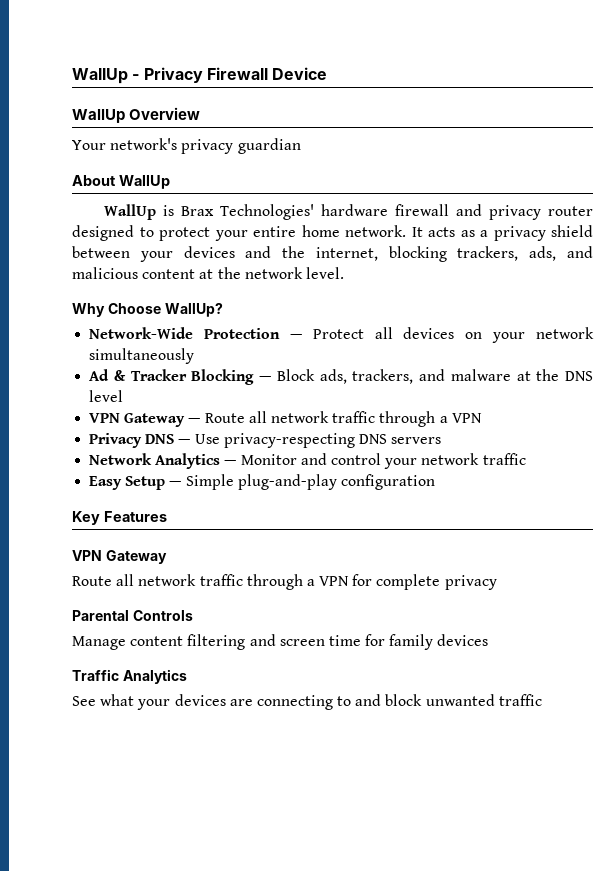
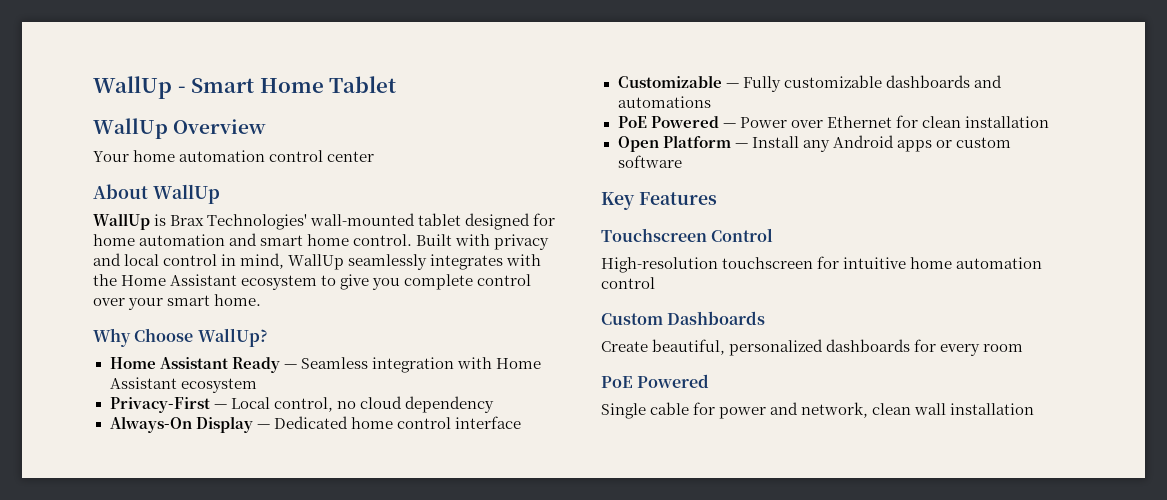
[143,67,328,83] Privacy Firewall Device -> [191,76,397,93] Smart Home Tablet
[110,138,301,154] network's privacy guardian -> [133,150,375,162] home automation control center
[321,204,593,220] [72,225,593,241] [72,246,593,262] [72,267,344,279] [72,303,223,317] [89,327,594,343] [89,348,195,364] [89,369,593,385] [89,390,124,402] [89,411,482,427] [89,433,442,448] [89,453,526,469] [89,474,435,490] [72,511,167,525] [72,550,167,564] [72,574,497,590] [72,610,193,621] [72,634,489,650] [72,669,187,684] [72,694,542,710] hardware firewall and privacy router designed to protect your entire home network. It acts as a privacy shield between your devices and the internet, blocking trackers, ads, and malicious content at the network level. // Why Choose WallUp? // Network-Wide Protection — Protect all devices on your network simultaneously // Ad & Tracker Blocking — Block ads, trackers, and malware at the DNS level // VPN Gateway — Route all network traffic through a VPN // Privacy DNS — Use privacy-respecting DNS servers // Network Analytics — Monitor and control your network traffic // Easy Setup — Simple plug-and-play configuration // Key Features // VPN Gateway // Route all network traffic through a VPN for complete privacy // Parental Controls // Manage content filtering and screen time for family devices // Traffic Analytics // See what your devices are connecting to and block unwanted traffic -> [310,213,556,230] [93,233,550,250] [93,253,542,270] [93,274,532,290] [93,294,262,310] [93,328,268,347] [109,357,541,373] [109,377,257,393] [109,396,494,413] [109,416,521,433] [617,75,1002,92] [617,96,711,108] [617,115,1049,128] [617,135,1011,152] [617,155,682,168] [601,192,717,210] [601,228,774,242] [601,256,1043,273] [601,277,655,289] [601,311,766,325] [601,339,1024,356] [601,374,710,388] [601,402,1035,419] wall-mounted tablet designed for home automation and smart home control. Built with privacy and local control in mind, WallUp seamlessly integrates with the Home Assistant ecosystem to give you complete control over your smart home. // Why Choose WallUp? // Home Assistant Ready — Seamless integration with Home Assistant ecosystem // Privacy-First — Local control, no cloud dependency // Always-On Display — Dedicated home control interface // Customizable — Fully customizable dashboards and automations // PoE Powered — Power over Ethernet for clean installation // Open Platform — Install any Android apps or custom software // Key Features // Touchscreen Control // High-resolution touchscreen for intuitive home automation control // Custom Dashboards // Create beautiful, personalized dashboards for every room // PoE Powered // Single cable for power and network, clean wall installation

